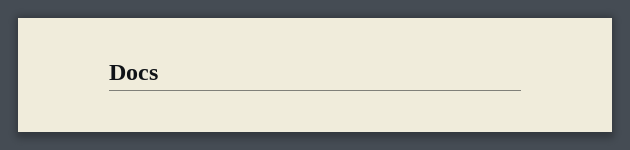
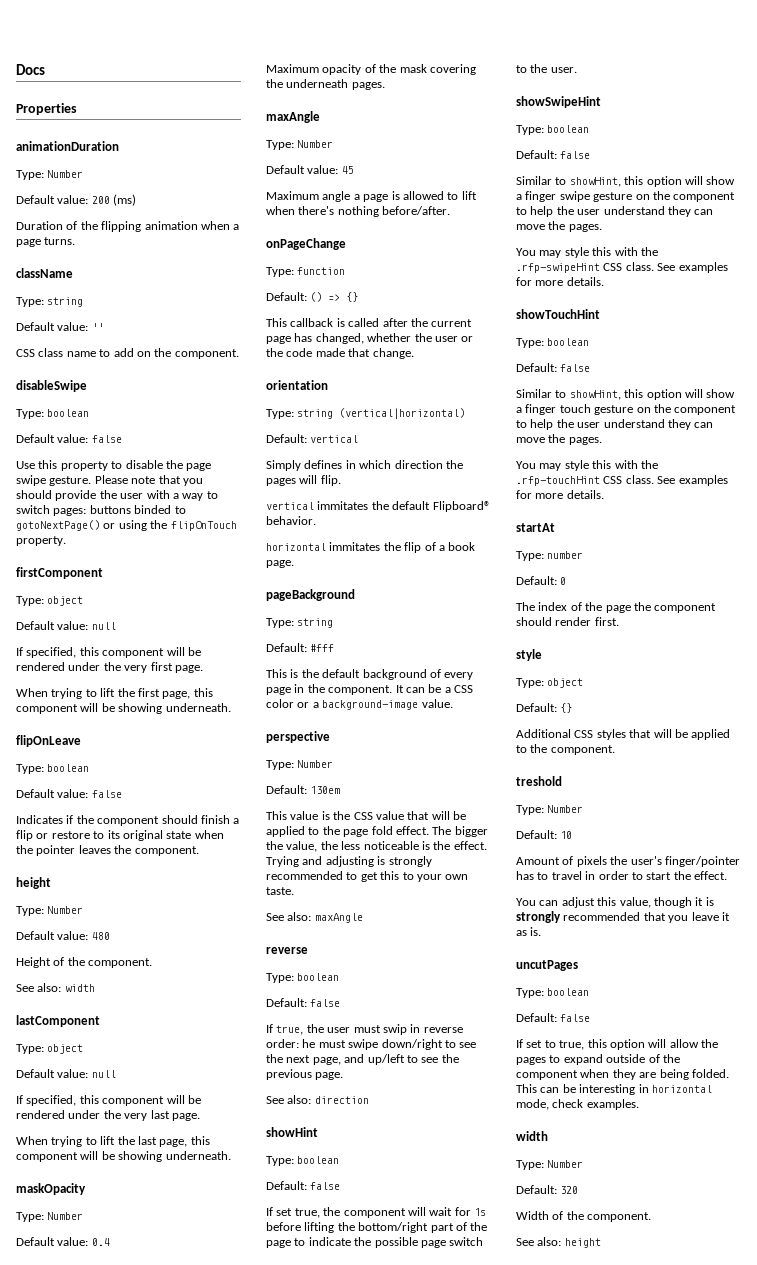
(158, 72) none -> [16,103,77,115] [16,141,119,151] [16,170,84,180] [16,194,137,206] [16,221,240,232] [16,237,76,247] [16,268,73,278] [16,297,84,307] [16,322,104,331] [16,348,239,359] [16,380,87,392] [16,409,90,419] [16,434,122,443] [16,460,212,471] [16,475,203,486] [16,490,218,501] [16,505,186,516] [16,520,237,531] [16,536,66,546] [16,567,103,579] [16,596,84,606] [16,621,116,630] [16,647,201,658] [16,662,203,673] [16,688,213,699] [16,703,231,714] [16,735,81,747] [16,764,90,774] [16,789,122,798] [16,815,240,826] [16,830,224,841] [16,845,199,856] [16,877,51,889] [16,906,84,916] [16,931,110,940] [16,957,153,968] [16,983,95,992] [16,1015,100,1027] [16,1044,84,1054] [16,1069,116,1078] [16,1095,201,1106] [16,1110,200,1121] [16,1136,210,1147] [16,1151,231,1162] [16,1183,86,1195] [16,1212,84,1222] [16,1237,110,1246] [266,64,476,75] [266,79,385,90] [266,111,320,123] [266,140,334,150] [266,165,354,174] [266,191,477,202] [266,206,451,217] [266,238,346,250] [266,267,346,277] [266,292,359,302] [266,318,473,327] [266,333,474,344] [266,348,414,359] [266,380,328,390] [266,408,466,419] [266,434,359,443] [266,460,463,471] [266,475,341,486] [266,501,491,512] [266,516,316,525] [266,542,476,553] [266,560,294,568] [266,589,355,601] [266,618,334,628] [266,643,335,652] [266,669,474,680] [266,684,473,695] [266,699,453,710] [266,731,330,743] [266,760,334,770] [266,785,341,794] [266,811,466,820] [266,826,488,837] [266,841,487,852] [266,856,432,867] [266,871,469,882] [266,887,294,895] [266,912,363,923] [266,947,308,954] [266,973,340,983] [266,998,341,1007] [266,1024,463,1035] [266,1039,477,1050] [266,1054,459,1065] [266,1069,344,1080] [266,1095,369,1104] [266,1127,318,1137] [266,1156,340,1166] [266,1181,341,1190] [266,1207,486,1218] [266,1222,488,1233] [266,1237,484,1248] [516,64,577,73] [516,96,601,108] [516,125,590,135] [516,150,591,159] [516,176,736,187] [516,191,736,202] [516,206,714,217] [516,221,602,232] [516,247,658,258] [516,262,728,273] [516,277,604,286] [516,309,600,319] [516,338,590,348] [516,363,591,372] [516,389,736,400] [516,404,737,415] [516,419,714,430] [516,434,602,445] [516,460,658,471] [516,475,728,486] [516,490,604,499] [516,523,555,532] [516,551,584,561] [516,576,567,585] [516,602,717,613] [516,617,619,626] [516,649,542,661] [516,678,584,688] [516,703,573,713] [516,729,731,740] [516,744,615,755] [516,776,562,786] [516,805,584,815] [516,830,573,839] [516,856,740,867] [516,871,727,880] [516,897,714,908] [516,911,730,923] [516,927,542,936] [516,960,578,971] [516,988,590,998] [516,1013,591,1022] [516,1039,718,1050] [516,1054,680,1065] [516,1069,729,1080] [516,1084,712,1095] [516,1099,639,1110] [516,1131,548,1141] [516,1160,584,1170] [516,1185,579,1194] [516,1211,652,1222] [516,1237,601,1248] // Properties // animationDuration // Type: Number // Default value: 200 (ms) // Duration of the flipping animation when a page turns. // className // Type: string // Default value: '' // CSS class name to add on the component. // disableSwipe // Type: boolean // Default value: false // Use this property to disable the page swipe gesture. Please note that you should provide the user with a way to switch pages: buttons binded to gotoNextPage() or using the flipOnTouch property. // firstComponent // Type: object // Default value: null // If specified, this component will be rendered under the very first page. // When trying to lift the first page, this component will be showing underneath. // flipOnLeave // Type: boolean // Default value: false // Indicates if the component should finish a flip or restore to its original state when the pointer leaves the component. // height // Type: Number // Default value: 480 // Height of the component. // See also: width // lastComponent // Type: object // Default value: null // If specified, this component will be rendered under the very last page. // When trying to lift the last page, this component will be showing underneath. // maskOpacity // Type: Number // Default value: 0.4 // Maximum opacity of the mask covering the underneath pages. // maxAngle // Type: Number // Default value: 45 // Maximum angle a page is allowed to lift when there's nothing before/after. // onPageChange // Type: function // Default: () => {} // This callback is called after the current page has changed, whether the user or the code made that change. // orientation // Type: string (vertical|horizontal) // Default: vertical // Simply defines in which direction the pages will flip. // vertical immitates the default Flipboard® behavior. // horizontal immitates the flip of a book page. // pageBackground // Type: string // Default: #fff // This is the default background of every page in the component. It can be a CSS color or a background-image value. // perspective // Type: Number // Default: 130em // This value is the CSS value that will be applied to the page fold effect. The bigger the value, the less noticeable is the effect. Trying and adjusting is strongly recommended to get this to your own taste. // See also: maxAngle // reverse // Type: boolean // Default: false // If true, the user must swip in reverse order: he must swipe down/right to see the next page, and up/left to see the previous page. // See also: direction // showHint // Type: boolean // Default: false // If set true, the component will wait for 1s before lifting the bottom/right part of the page to indicate the possible page switch to the user. // showSwipeHint // Type: boolean // Default: false // Similar to showHint, this option will show a finger swipe gesture on the component to help the user understand they can move the pages. // You may style this with the .rfp-swipeHint CSS class. See examples for more details. // showTouchHint // Type: boolean // Default: false // Similar to showHint, this option will show a finger touch gesture on the component to help the user understand they can move the pages. // You may style this with the .rfp-touchHint CSS class. See examples for more details. // startAt // Type: number // Default: 0 // The index of the page the component should render first. // style // Type: object // Default: {} // Additional CSS styles that will be applied to the component. // treshold // Type: Number // Default: 10 // Amount of pixels the user's finger/pointer has to travel in order to start the effect. // You can adjust this value, though it is strongly recommended that you leave it as is. // uncutPages // Type: boolean // Default: false // If set to true, this option will allow the pages to expand outside of the component when they are being folded. This can be interesting in horizontal mode, check examples. // width // Type: Number // Default: 320 // Width of the component. // See also: height

